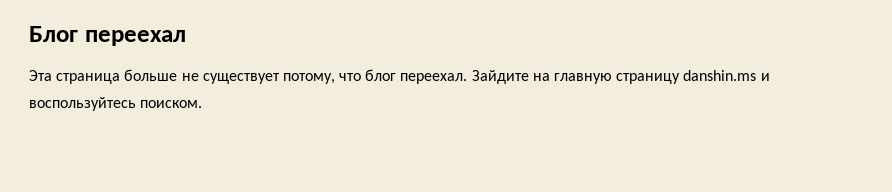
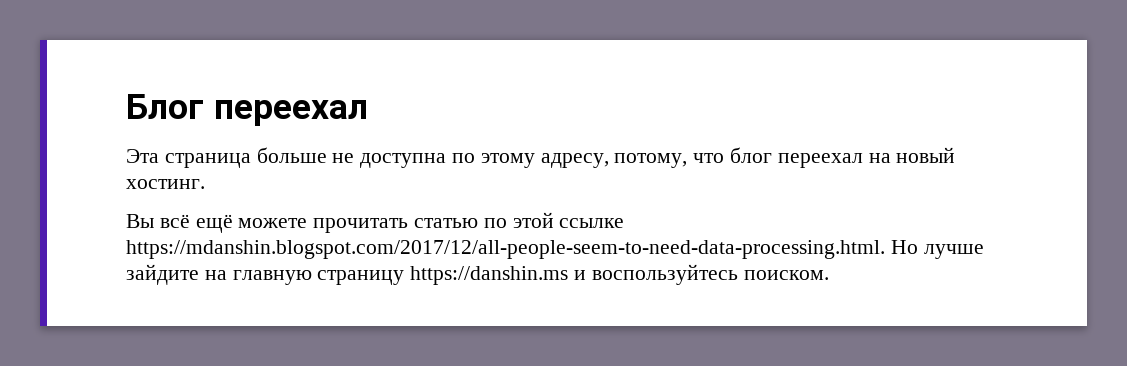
[202,69,529,84] существует потому, что блог переехал. Зайдите -> [360,147,956,168] [126,179,205,189] [126,212,625,233] [126,240,984,259] [126,264,199,285] доступна по этому адресу, потому, что блог переехал на новый хостинг. // Вы всё ещё можете прочитать статью по этой ссылке https://mdanshin.blogspot.com/2017/12/all-people-seem-to-need-data-processing.html. Но лучше зайдите
[683,70,757,81] danshin.ms -> [410,266,569,285] https://danshin.ms

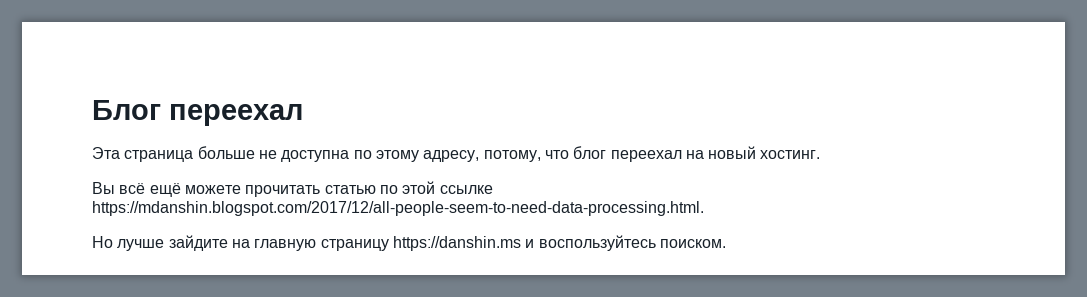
(885, 249) none -> (704, 208) //

